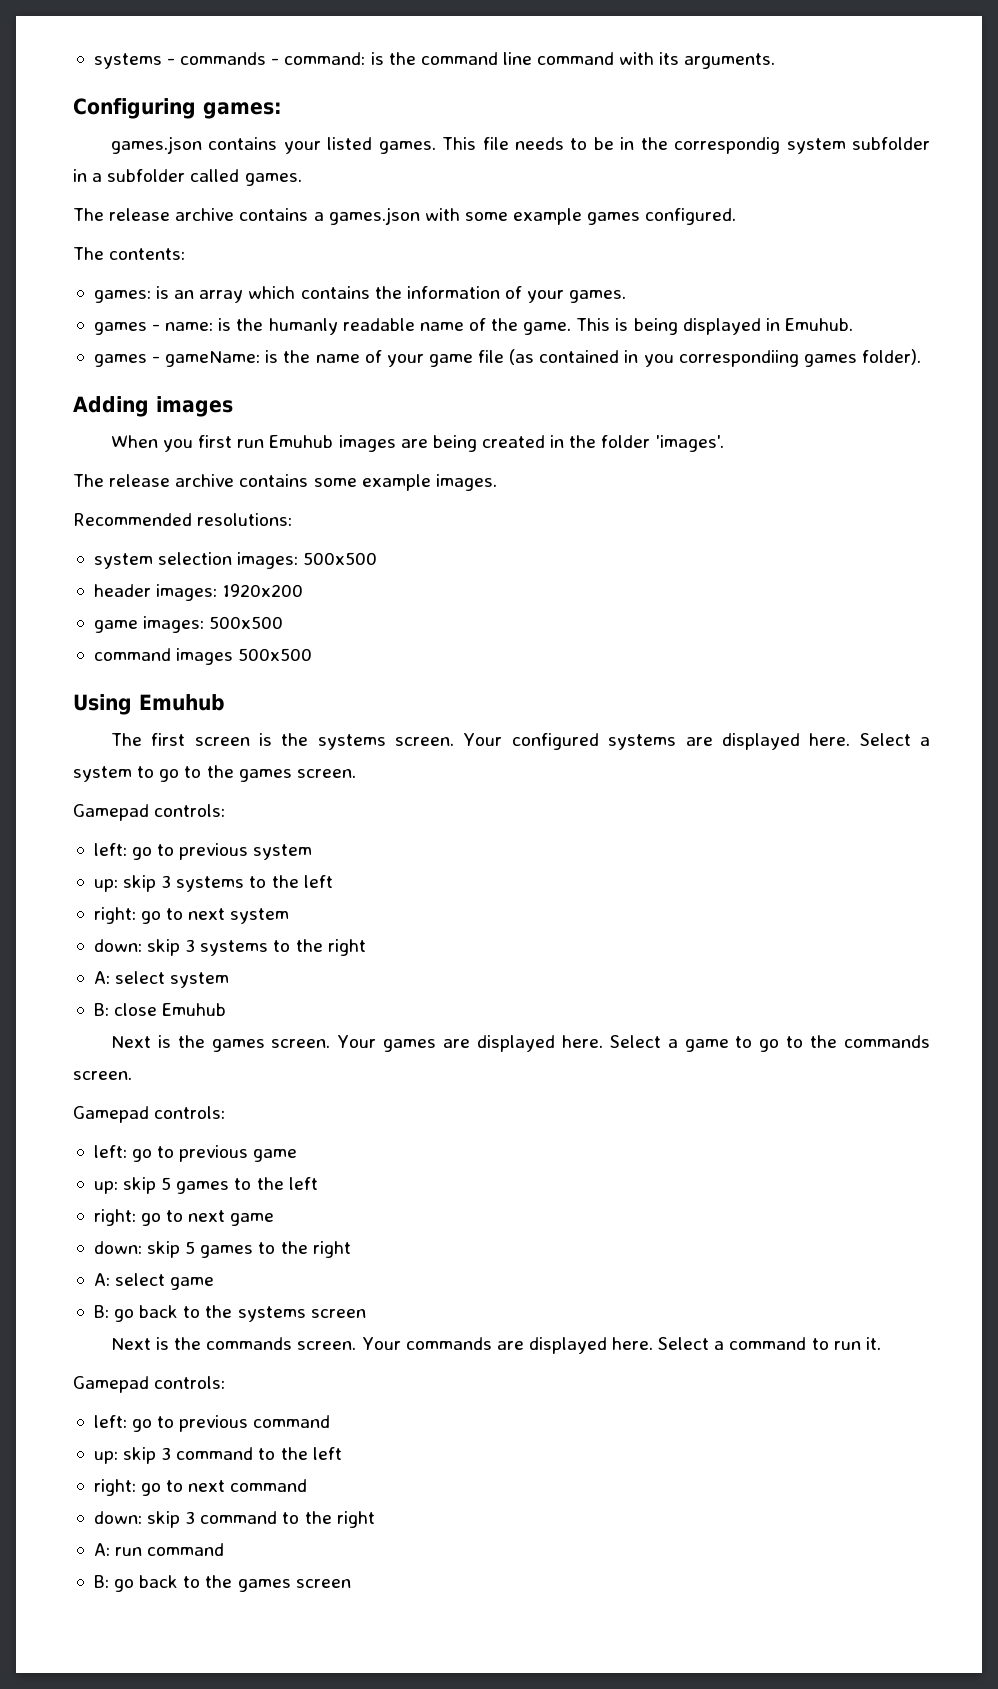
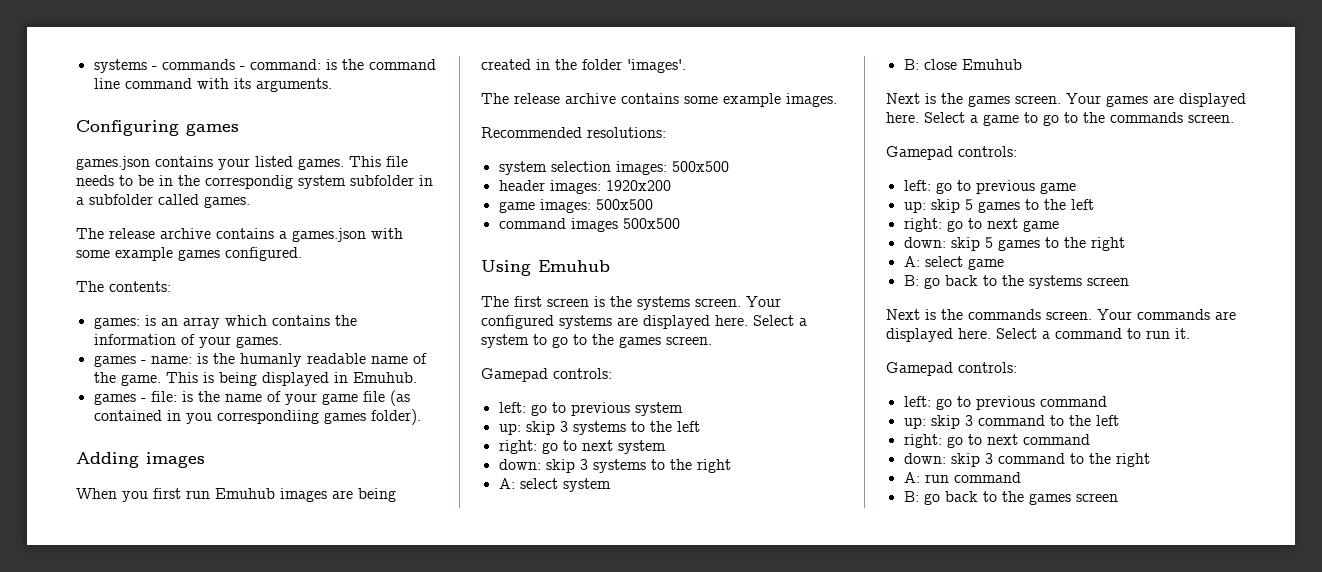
[203,102,282,119] games: -> [186,123,239,136] games
[165,351,261,367] gameName: -> [150,391,177,402] file:

